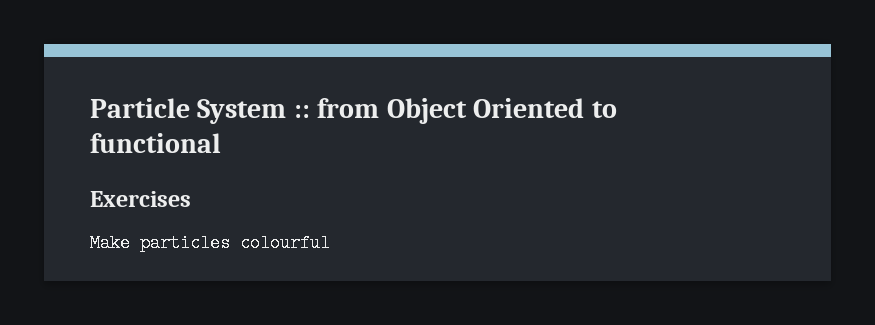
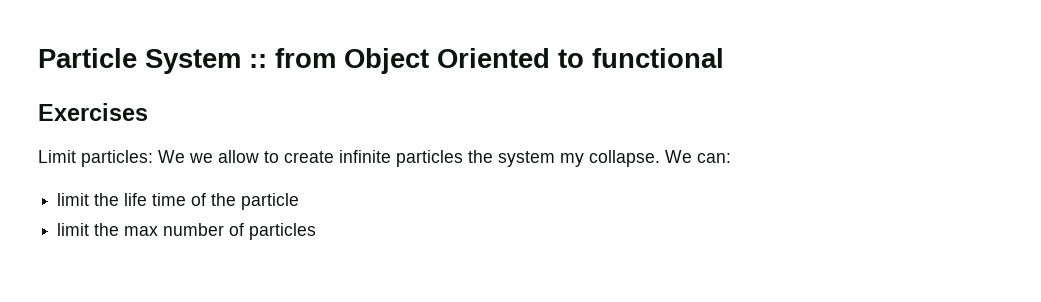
[90,234,330,252] Make particles colourful -> [38,150,731,167] [57,193,300,210] [57,223,317,240] Limit particles: We we allow to create infinite particles the system my collapse. We can: // limit the life time of the particle // limit the max number of particles

